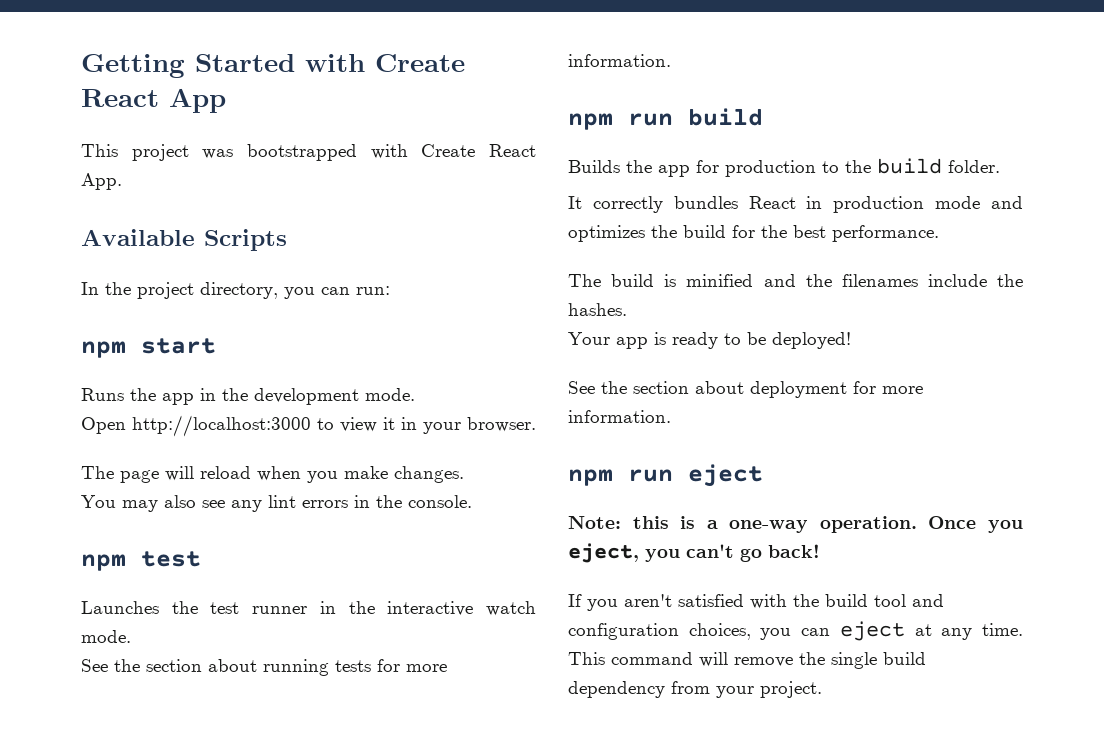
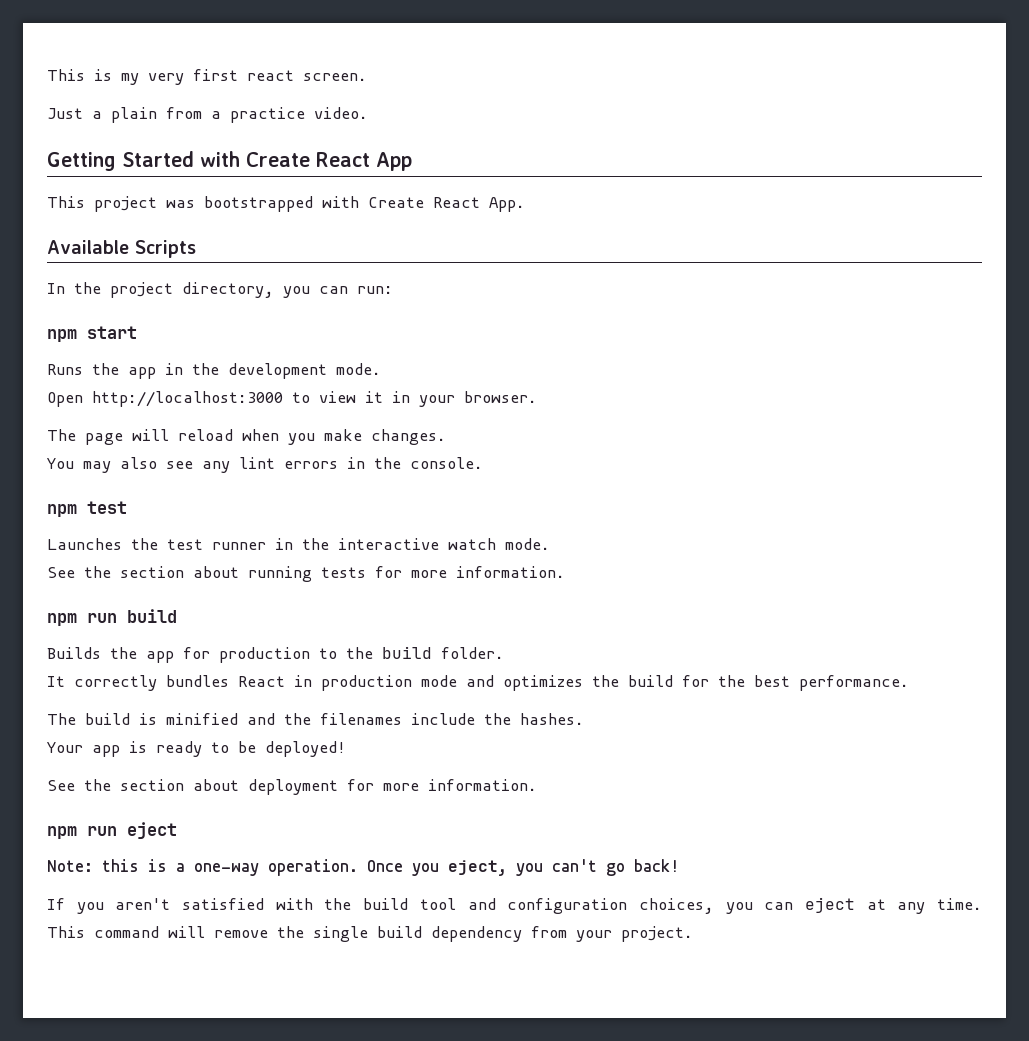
(81, 66) none -> [47,69,367,85] [47,107,368,123] This is my very first react screen. // Just a plain from a practice video. //

